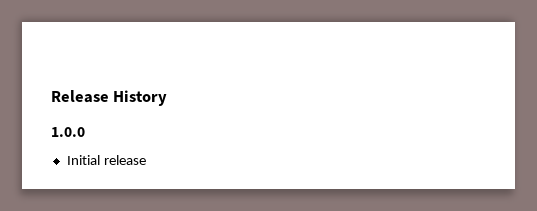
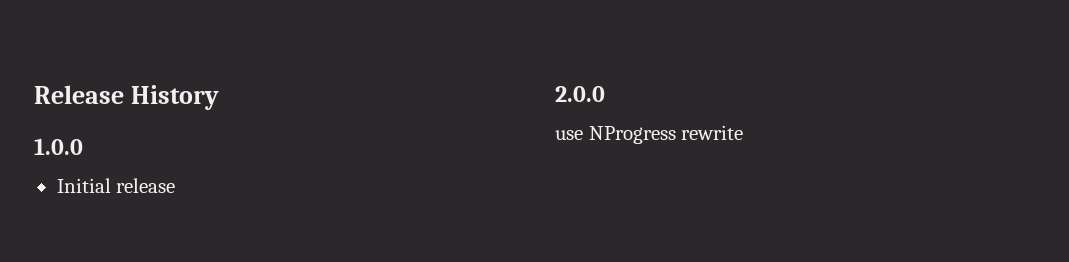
(146, 160) none -> [555,86,605,102] [555,125,744,144] // 2.0.0 // use NProgress rewrite

